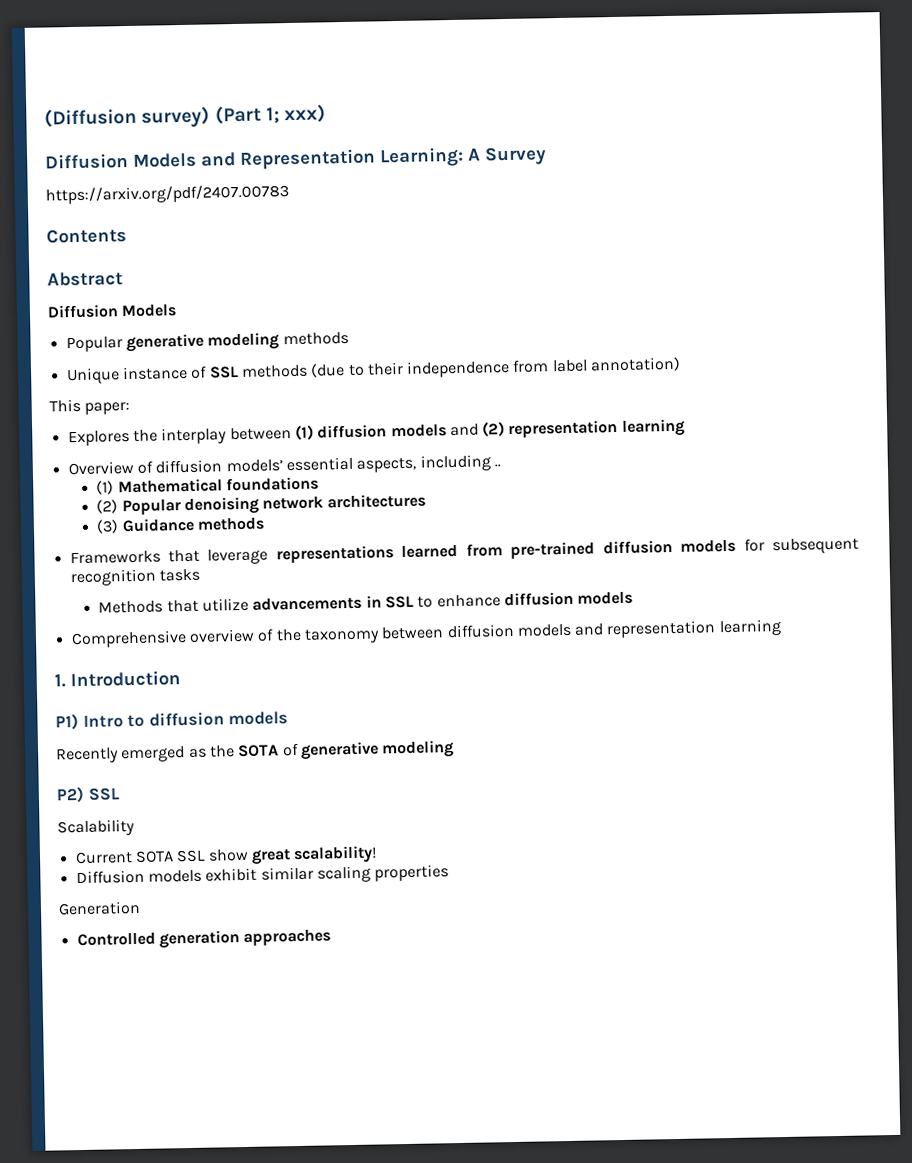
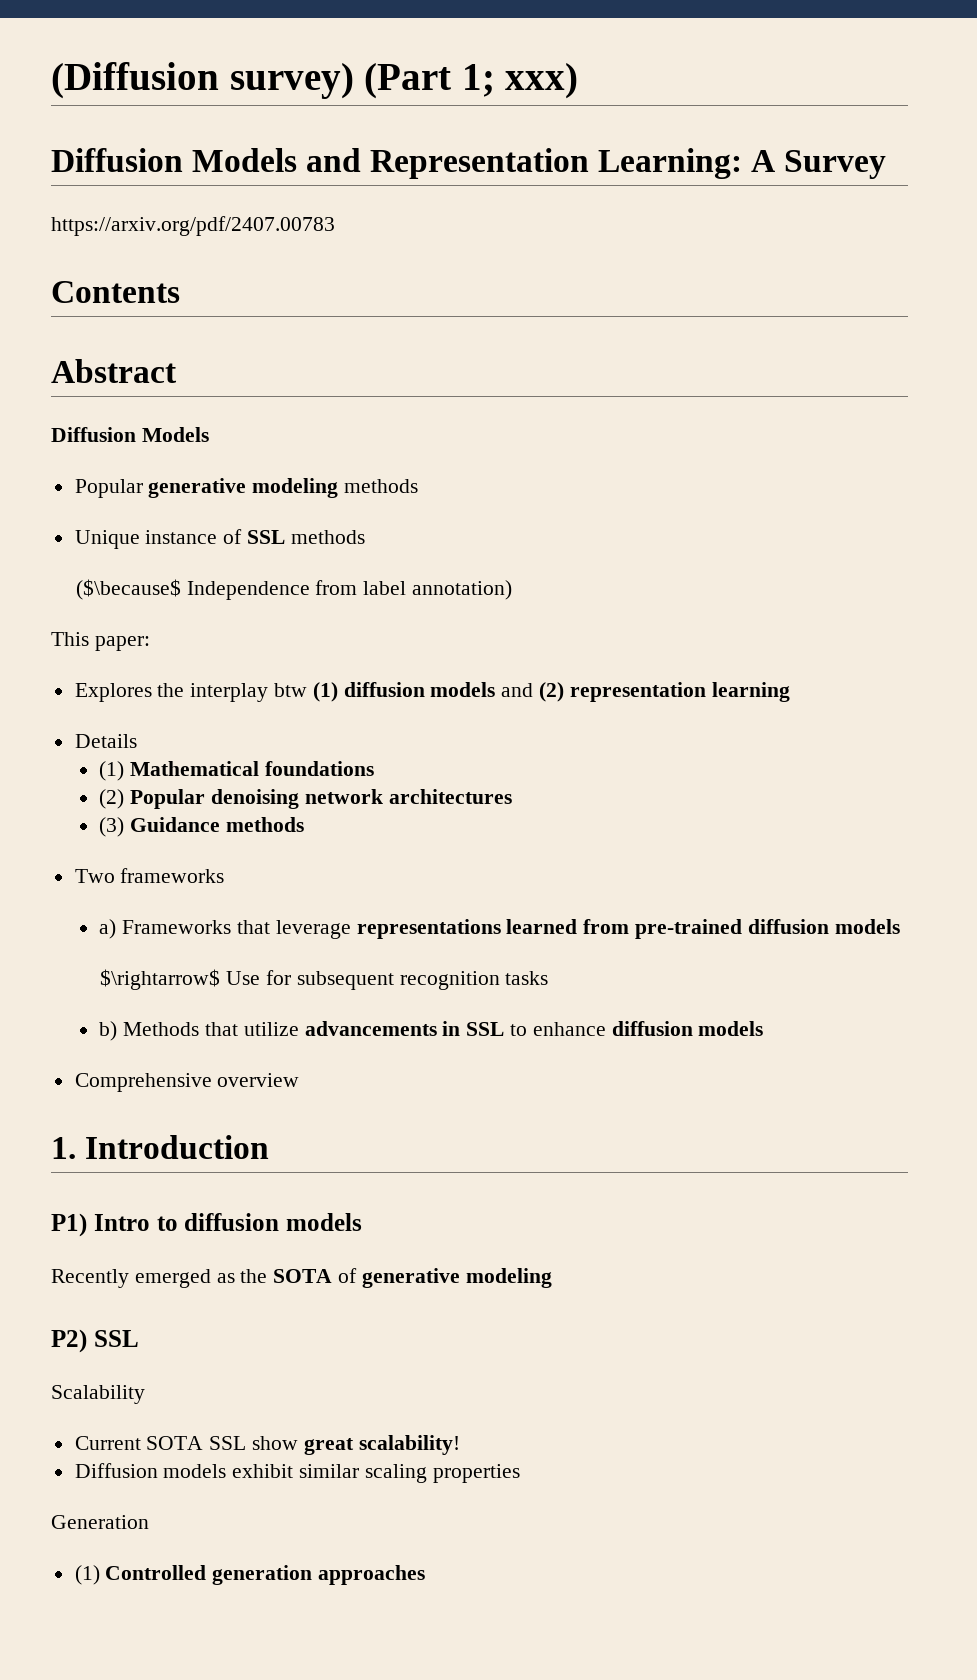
[310,359,511,378] (due to their independence -> [75,579,310,600] // ($\because$ Independence
[229,427,292,441] between -> [274,683,308,697] btw
[67,454,501,476] Overview of diffusion models’ essential aspects, including .. -> [74,734,137,748] Details
(266, 524) none -> [74,868,225,883] [99,919,117,939] Two frameworks // a)
(737, 546) none -> [100,969,261,990] // $\rightarrow$ Use
(200, 575) none -> [99,1021,118,1041] b)
[257,618,782,644] of the taxonomy between diffusion models and representation learning -> (300, 1080) none
(141, 908) none -> [74,1565,100,1585] (1)

